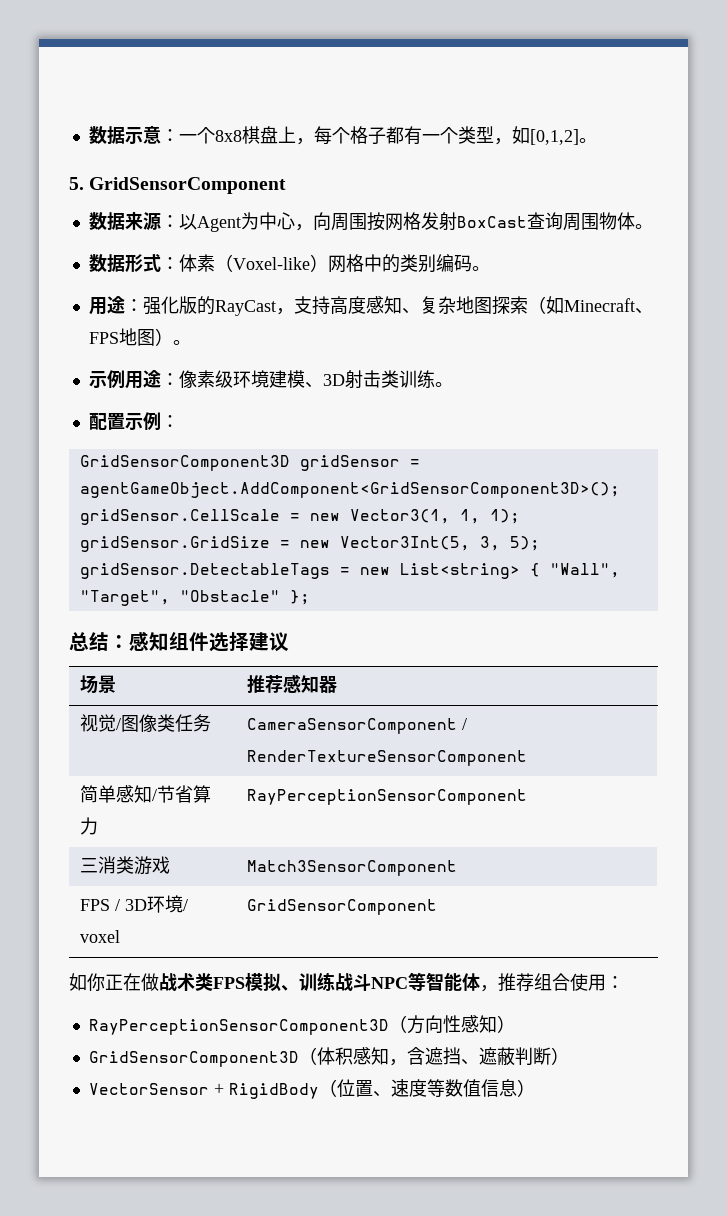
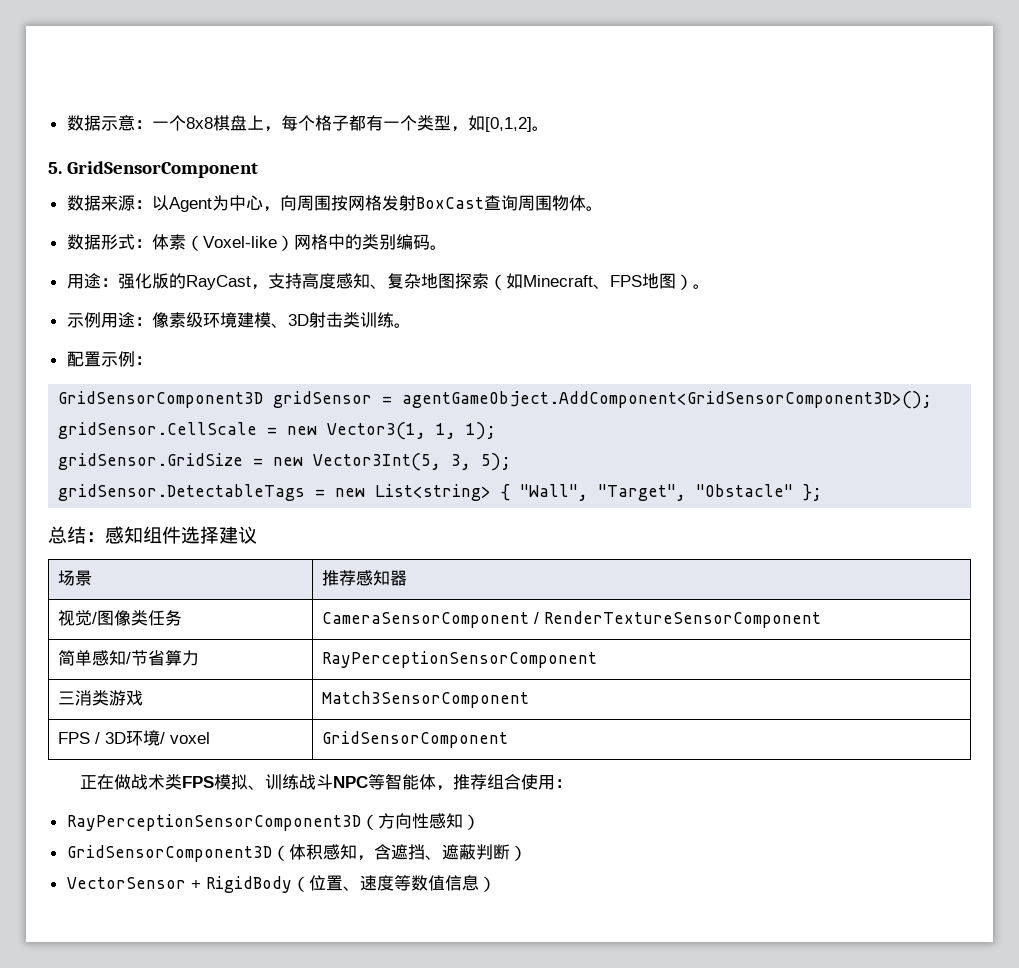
[69,973,105,991] 如你 -> (509, 739) none

